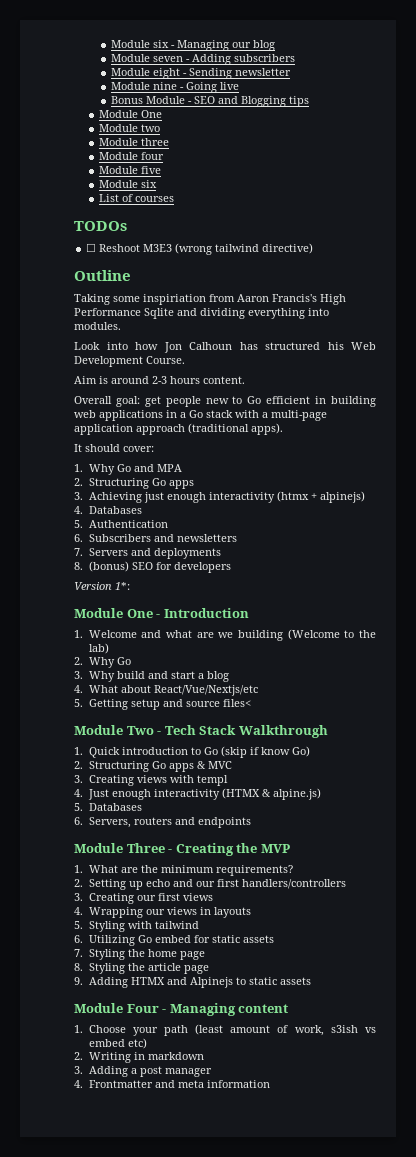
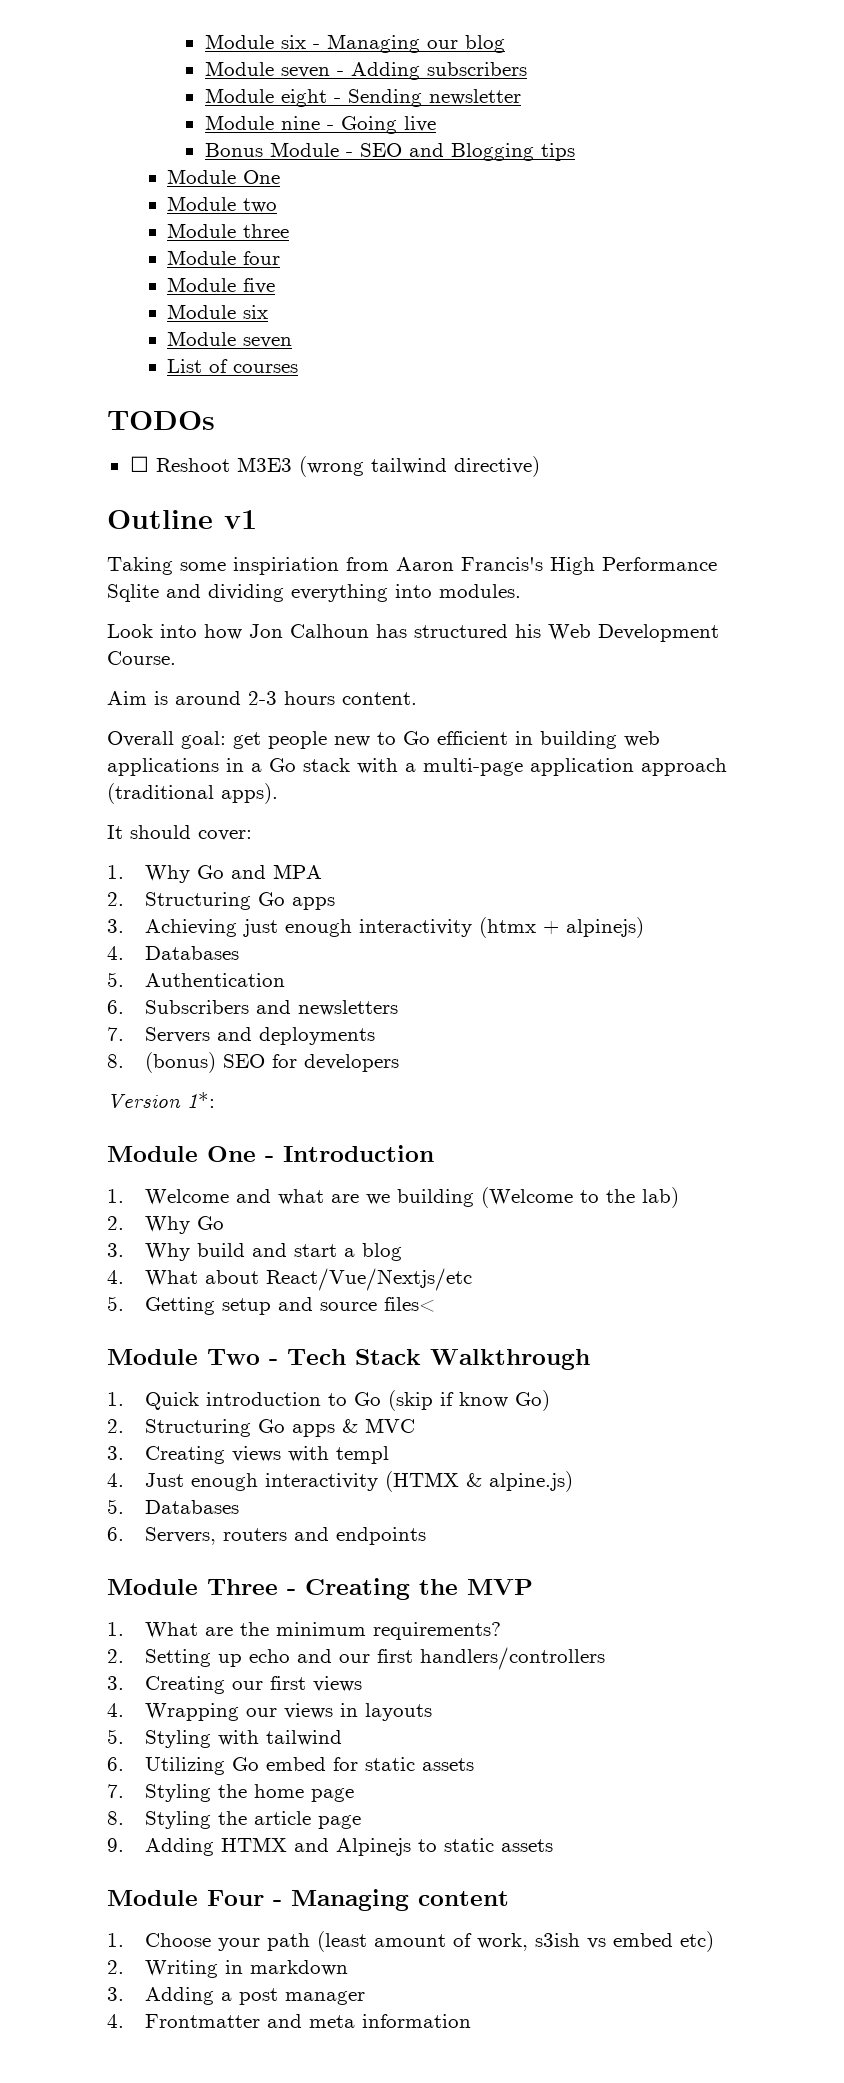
(157, 184) none -> [167,331,293,348] // Module seven
(131, 275) none -> [224,510,257,529] v1

